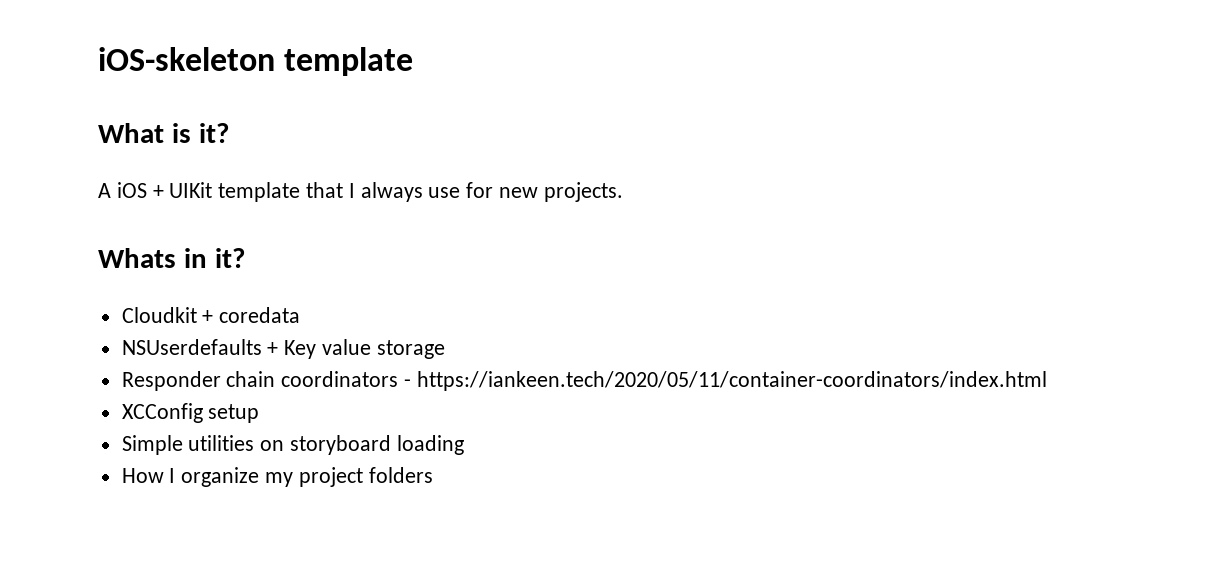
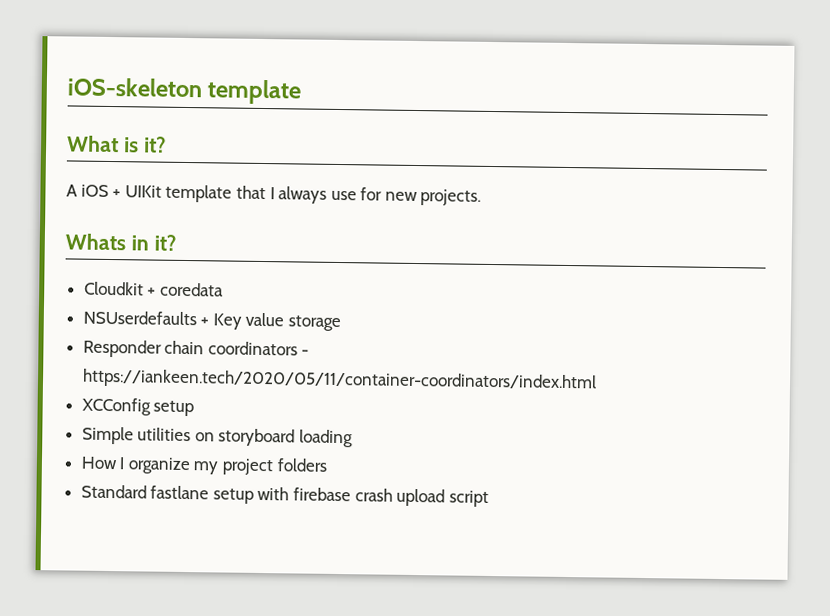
(433, 475) none -> [80,484,489,507] // Standard fastlane setup with firebase crash upload script

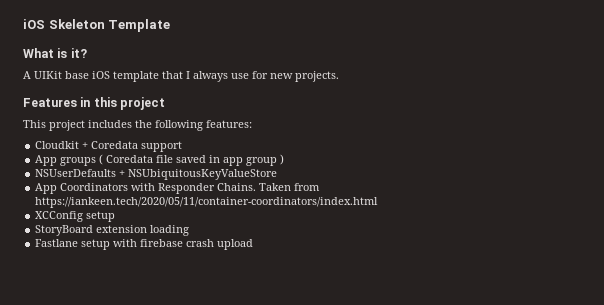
[67,77,302,105] iOS-skeleton template -> [23,19,171,32] iOS Skeleton Template
[80,184,162,198] iOS + UIKit -> [34,71,110,79] UIKit base iOS
[65,233,177,251] [83,281,224,297] [82,310,342,332] [82,339,310,358] [81,368,597,393] [81,397,195,417] [81,426,354,448] [80,456,328,476] [80,484,210,500] Whats in it? // Cloudkit + coredata // NSUserdefaults + Key value storage // Responder chain coordinators - https://iankeen.tech/2020/05/11/container-coordinators/index.html // XCConfig setup // Simple utilities on storyboard loading // How I organize my project folders // Standard fastlane -> [23,97,166,110] [23,120,252,131] [35,141,183,152] [35,154,285,166] [35,169,278,180] [35,183,321,194] [35,197,379,208] [35,211,116,222] [35,225,190,236] [35,239,79,247] Features in this project // This project includes the following features: // Cloudkit + Coredata support // App groups ( Coredata file saved in app group ) // NSUserDefaults + NSUbiquitousKeyValueStore // App Coordinators with Responder Chains. Taken from https://iankeen.tech/2020/05/11/container-coordinators/index.html // XCConfig setup // StoryBoard extension loading // Fastlane
[448,490,489,507] script -> (254, 244) none

